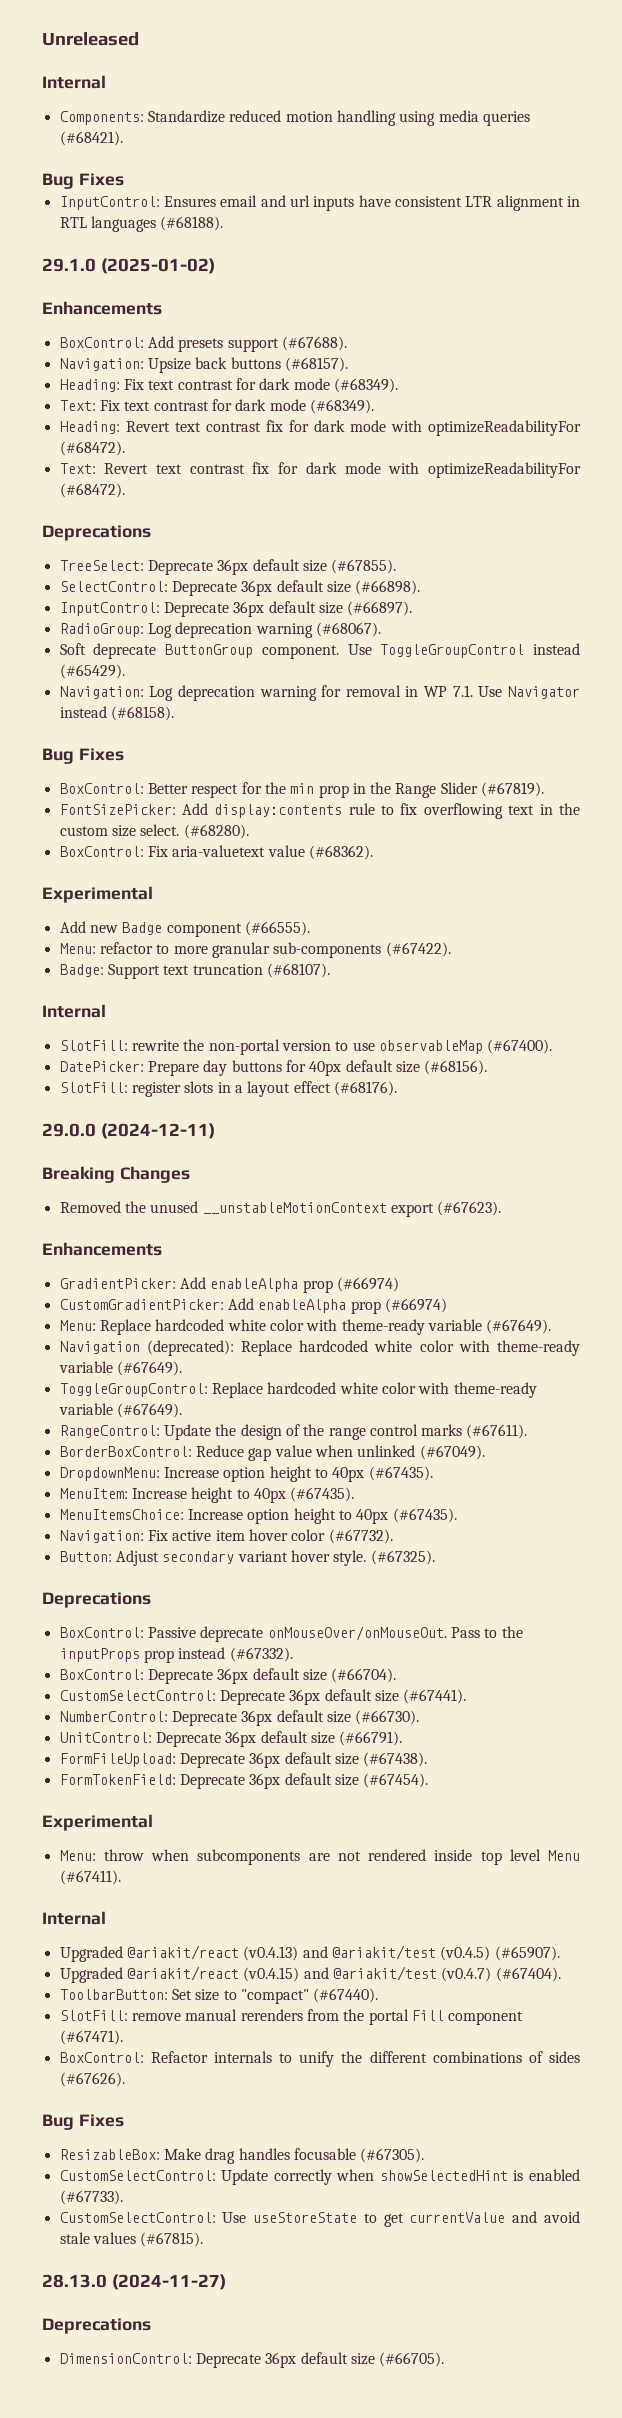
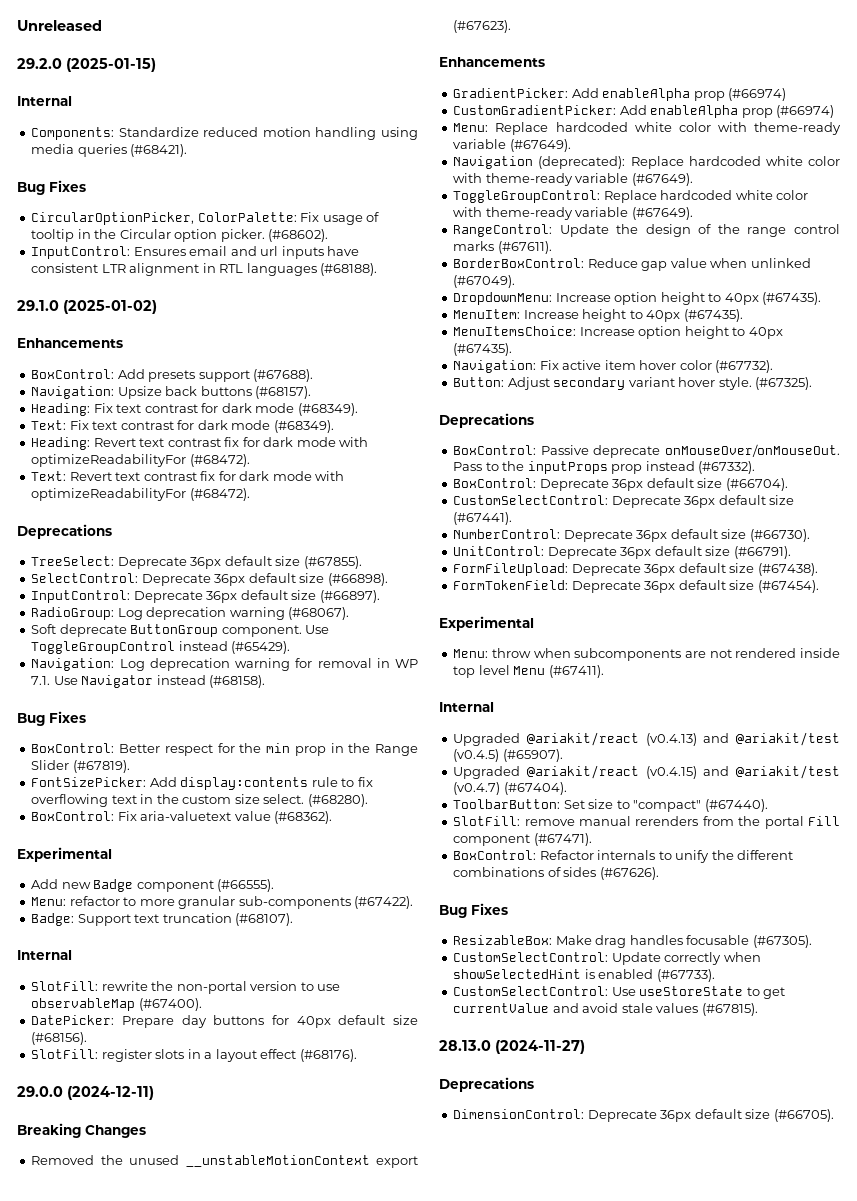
(139, 39) none -> [17,58,156,72] // 29.2.0 (2025-01-15)
(124, 179) none -> [31,212,380,225] [31,229,329,242] // CircularOptionPicker, ColorPalette: Fix usage of tooltip in the Circular option picker. (#68602).

